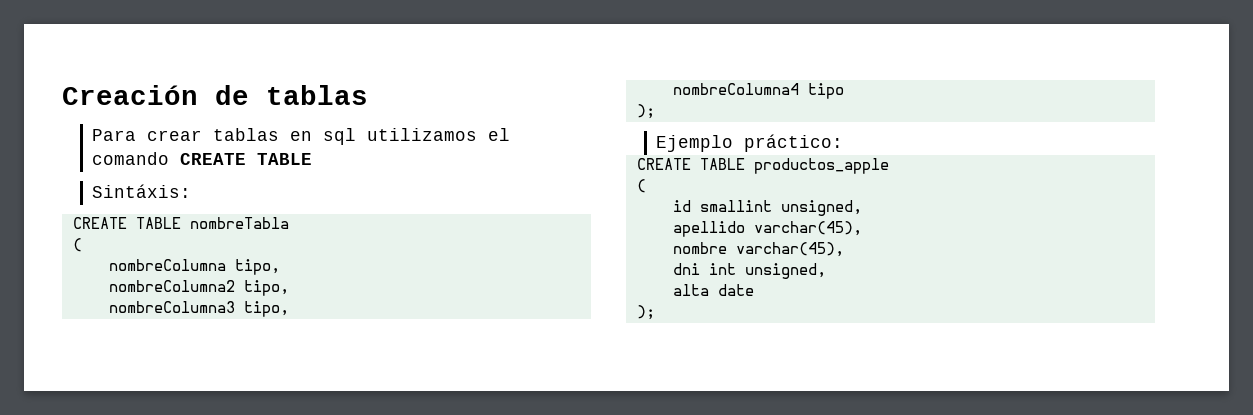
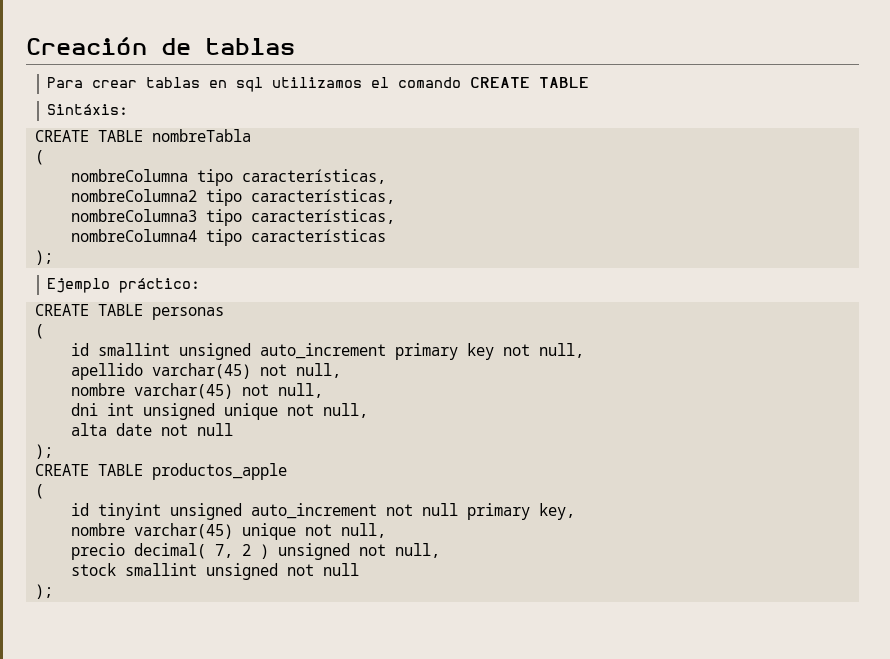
[234,259,280,275] tipo, -> [196,169,386,186] tipo características,
[243,280,289,296] tipo, -> [205,189,395,206] tipo características,
[243,301,289,317] tipo, -> [205,209,395,226] tipo características,
(844, 91) none -> [250,229,386,242] características
(844, 143) none -> [34,304,224,320] [34,324,44,339] [70,343,584,360] [70,363,341,380] [70,383,323,399] [70,403,368,420] [70,423,233,436] [34,444,53,459] // CREATE TABLE personas // ( // id smallint unsigned auto_increment primary key not null, // apellido varchar(45) not null, // nombre varchar(45) not null, // dni int unsigned unique not null, // alta date not null // );
[699,200,862,216] [672,221,862,237] [672,242,844,257] [672,263,826,279] [672,284,754,296] smallint unsigned, // apellido varchar(45), // nombre varchar(45), // dni int unsigned, // alta date -> [97,503,575,520] [70,523,386,540] [70,543,440,560] [70,563,359,580] tinyint unsigned auto_increment not null primary key, // nombre varchar(45) unique not null, // precio decimal( 7, 2 ) unsigned not null, // stock smallint unsigned not null

